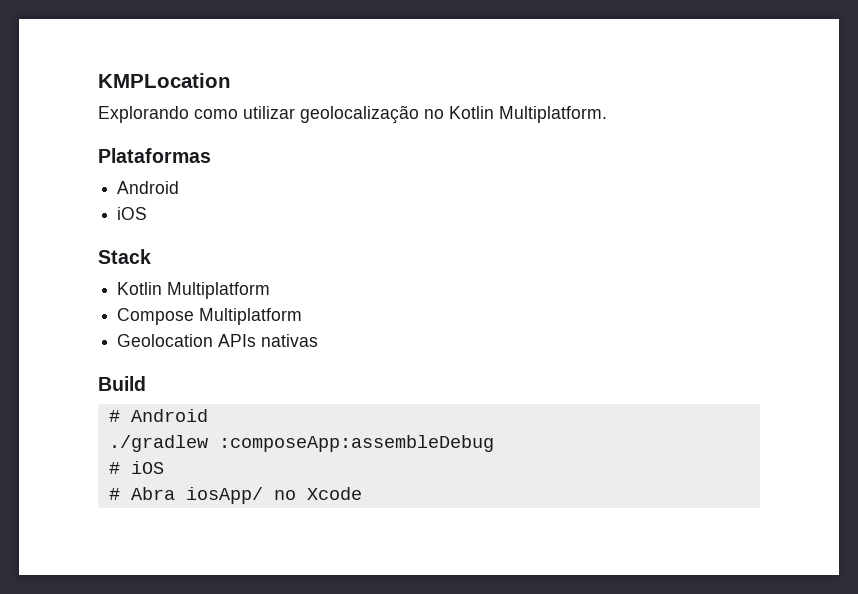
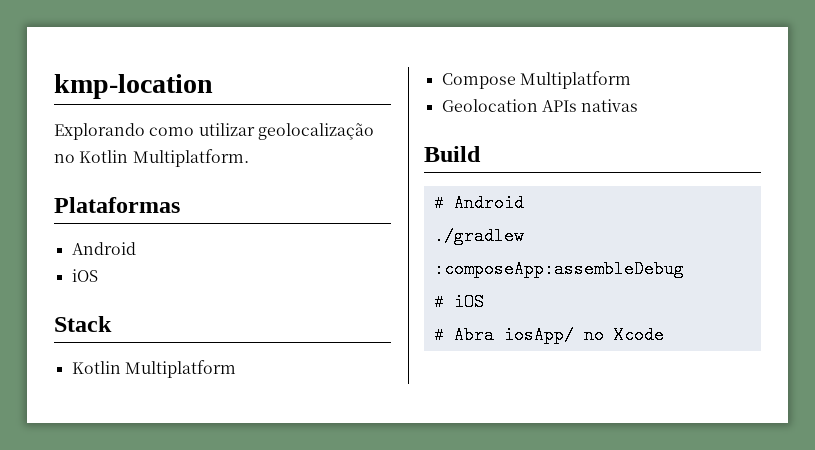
[98,73,231,88] KMPLocation -> [54,74,213,99] kmp-location

